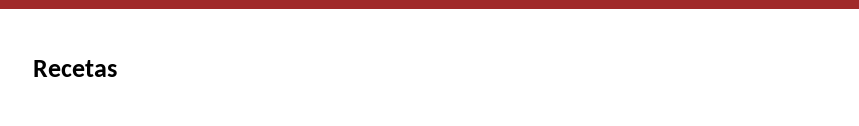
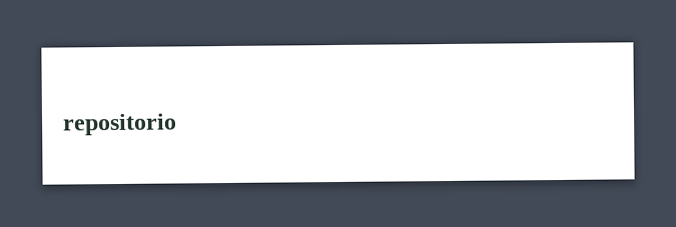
[33,60,117,77] Recetas -> [62,113,177,136] repositorio

